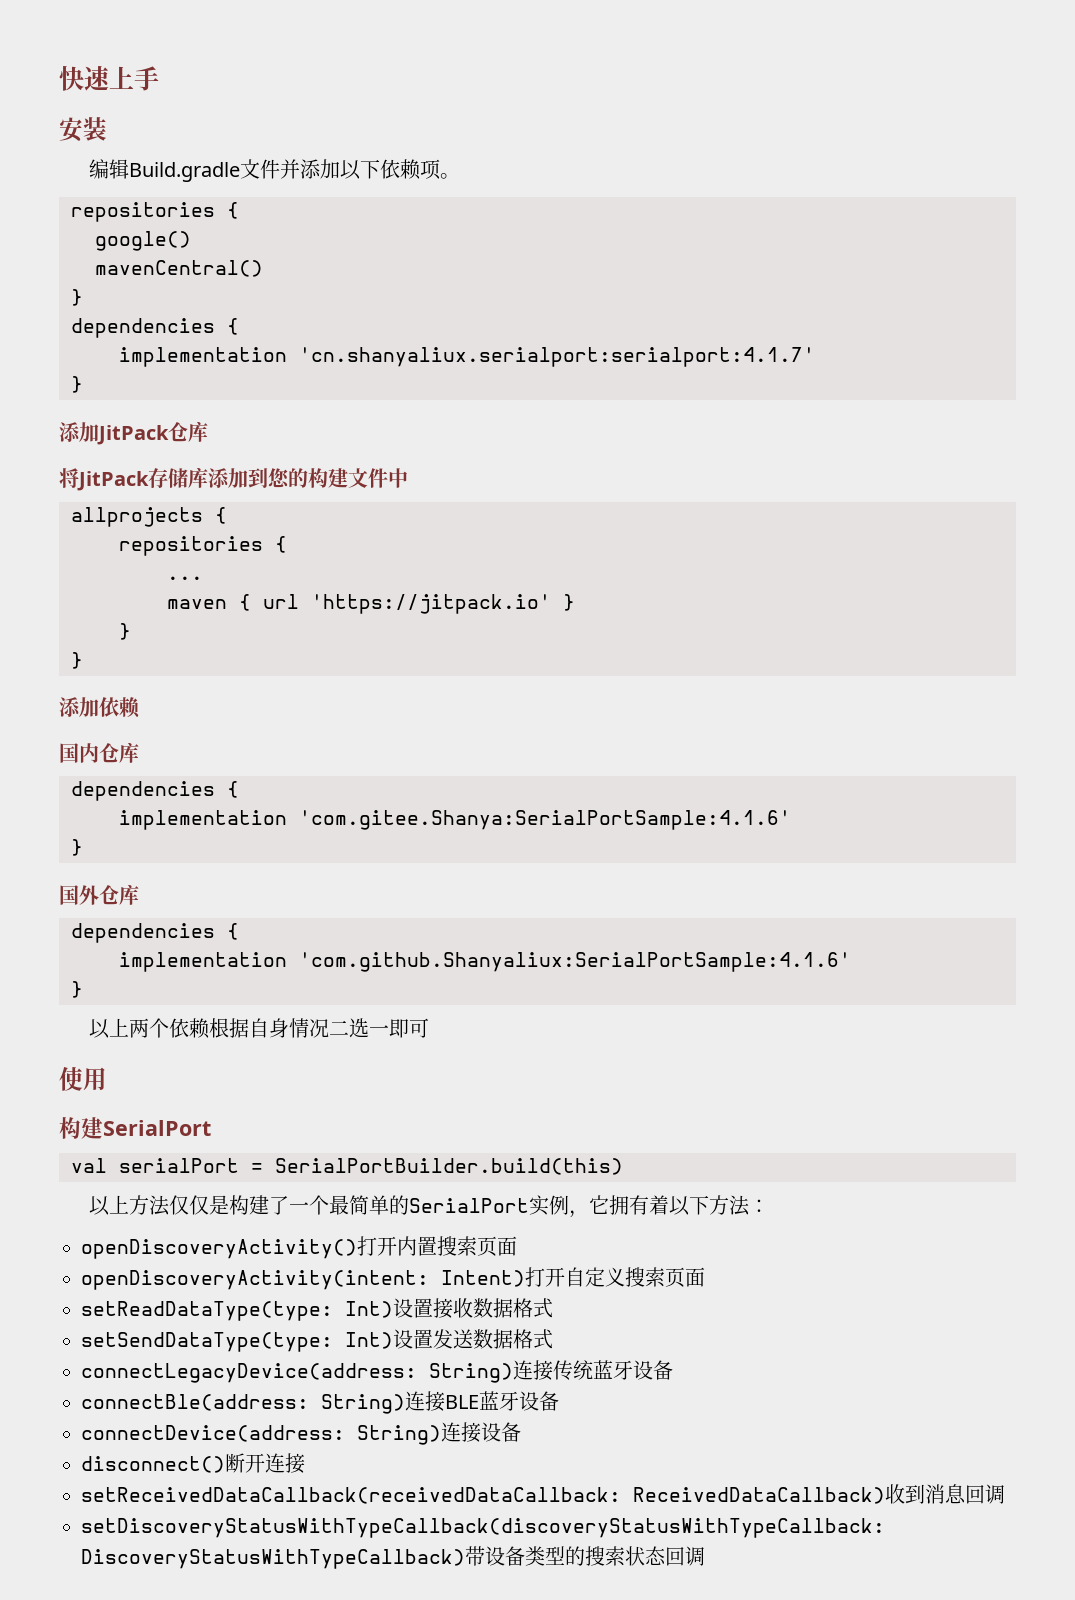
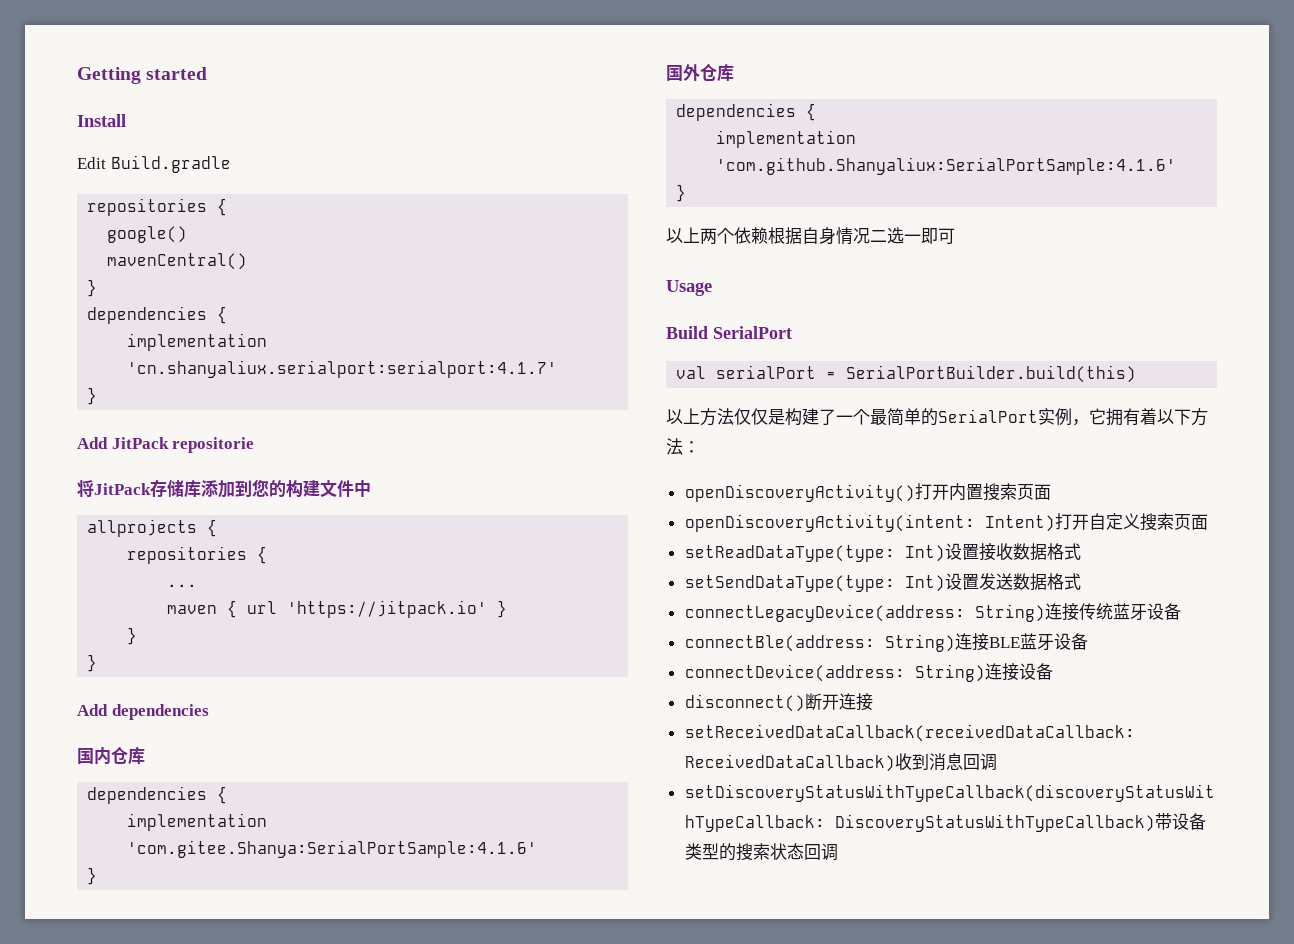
[59,65,159,91] [59,117,107,142] [89,159,461,182] 快速上手 // 安装 // 编辑Build.gradle文件并添加以下依赖项。 -> [77,67,208,84] [77,114,126,127] [77,155,231,173] Getting started // Install // Edit Build.gradle
[59,421,208,445] 添加JitPack仓库 -> [77,437,255,453] Add JitPack repositorie
[59,697,140,718] 添加依赖 -> [77,704,209,720] Add dependencies
[59,1067,107,1091] [59,1117,103,1139] 使用 // 构建 -> [666,280,712,296] [666,326,708,339] Usage // Build

